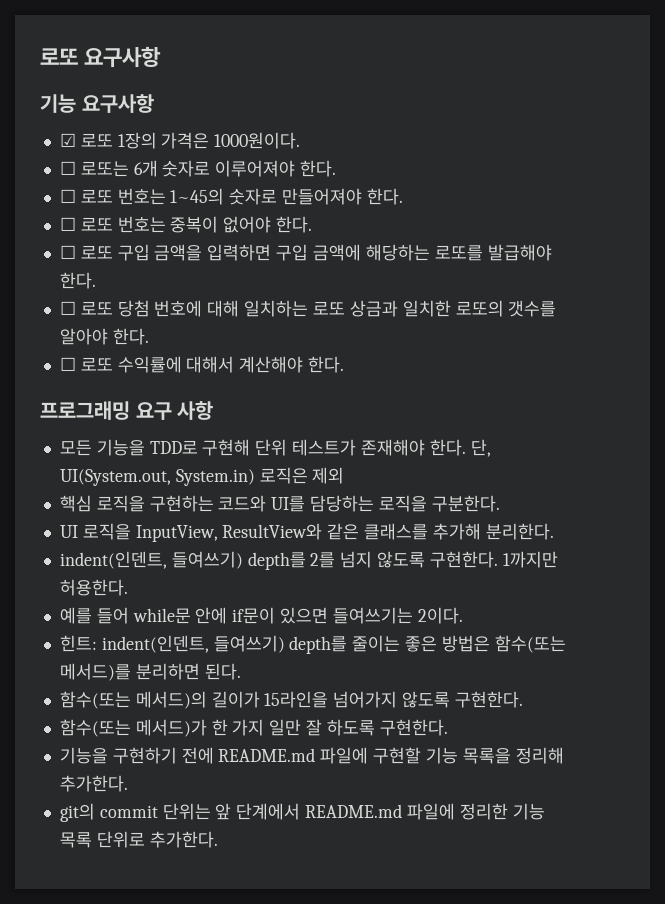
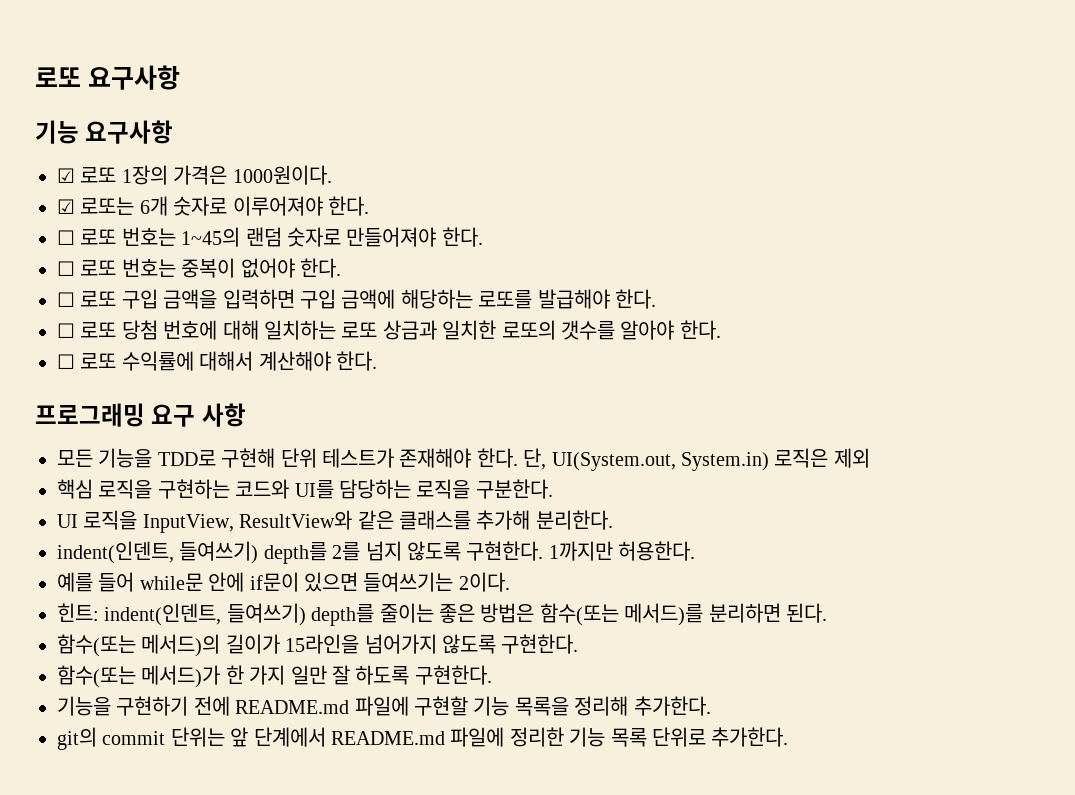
[59,161,76,175] ☐ -> [57,199,75,214] ☑
(225, 196) none -> [245,227,282,247] 랜덤

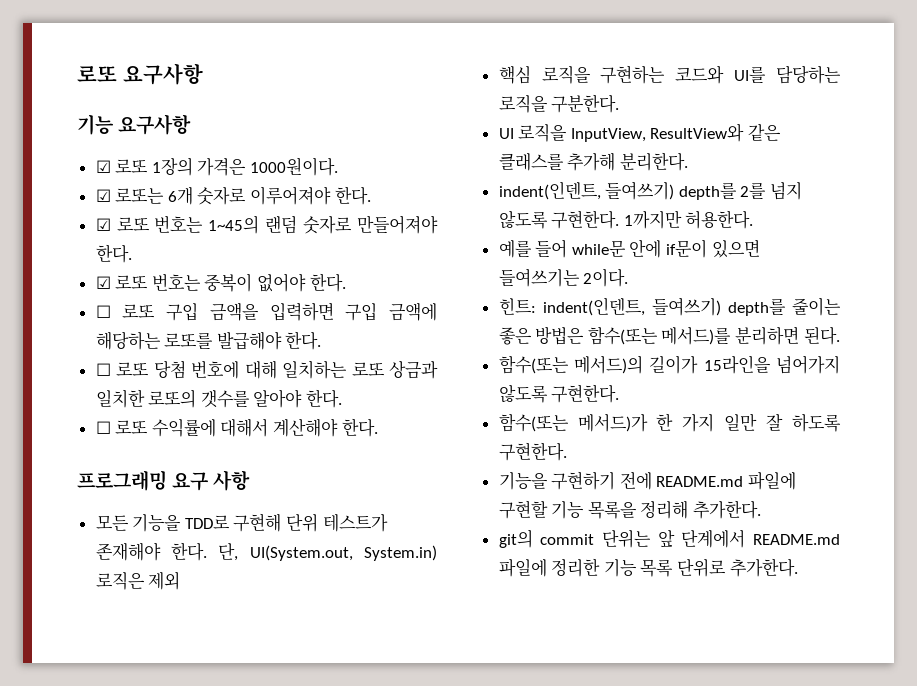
[57,230,75,245] ☐ -> [95,218,111,231] ☑
[57,261,75,276] ☐ -> [95,276,111,289] ☑

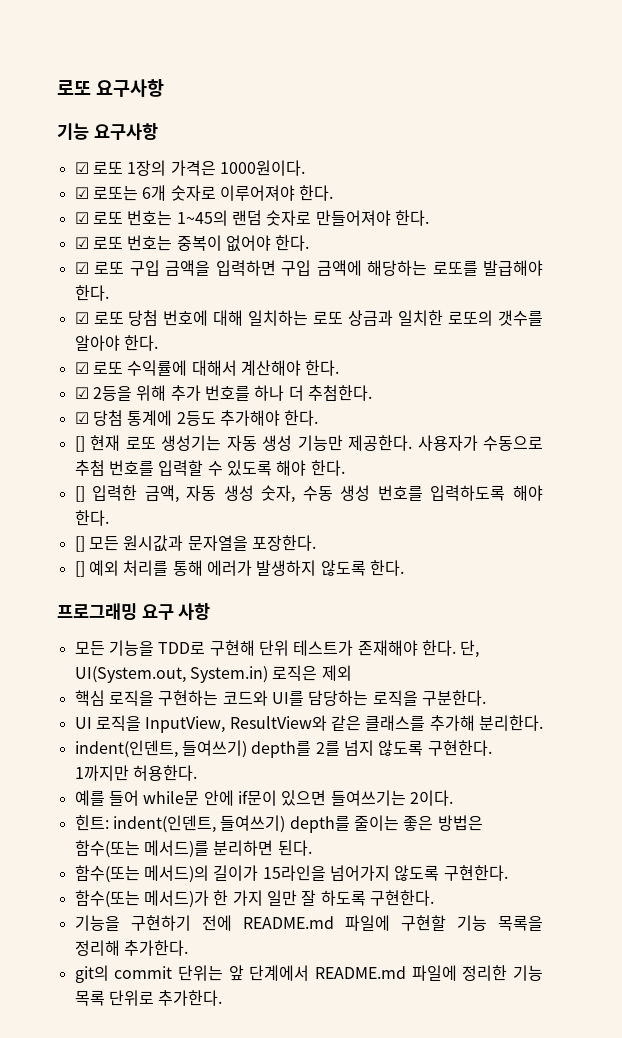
[95,305,111,318] ☐ -> [74,262,89,274] ☑
[95,363,111,376] ☐ -> [74,312,89,324] ☑
[95,421,111,434] ☐ -> [74,362,89,374] ☑
(378, 427) none -> [74,385,372,401] [74,410,319,426] [74,435,543,452] [74,460,345,476] [74,485,543,503] [74,510,109,526] [74,535,316,552] [74,560,404,577] // ☑ 2등을 위해 추가 번호를 하나 더 추첨한다. // ☑ 당첨 통계에 2등도 추가해야 한다. // [] 현재 로또 생성기는 자동 생성 기능만 제공한다. 사용자가 수동으로 추첨 번호를 입력할 수 있도록 해야 한다. // [] 입력한 금액, 자동 생성 숫자, 수동 생성 번호를 입력하도록 해야 한다. // [] 모든 원시값과 문자열을 포장한다. // [] 예외 처리를 통해 에러가 발생하지 않도록 한다.

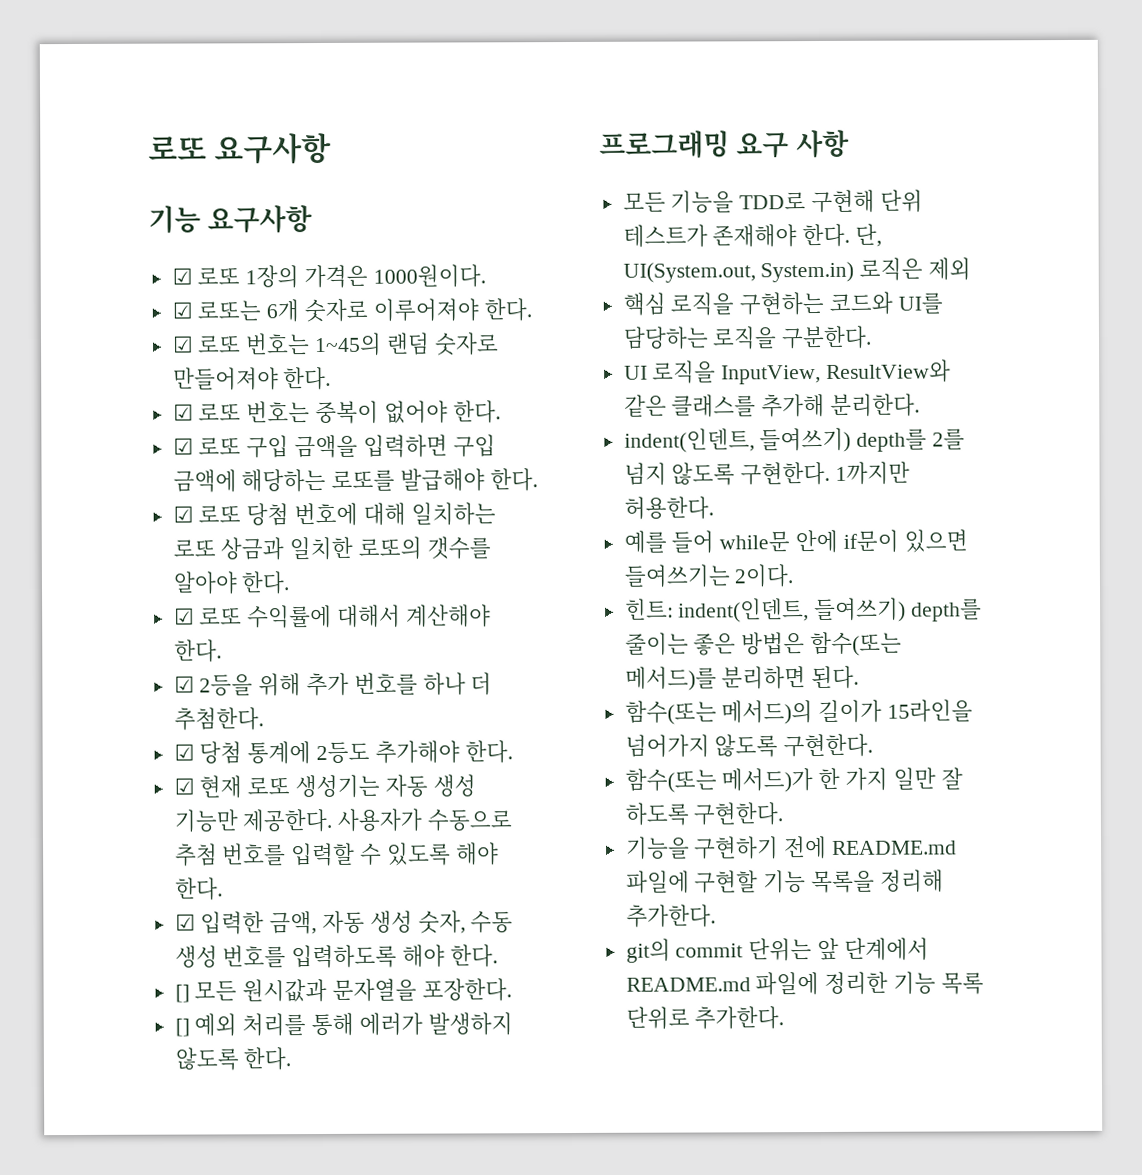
[74,436,85,452] [] -> [173,777,195,795] ☑
[74,486,85,502] [] -> [174,913,196,931] ☑

